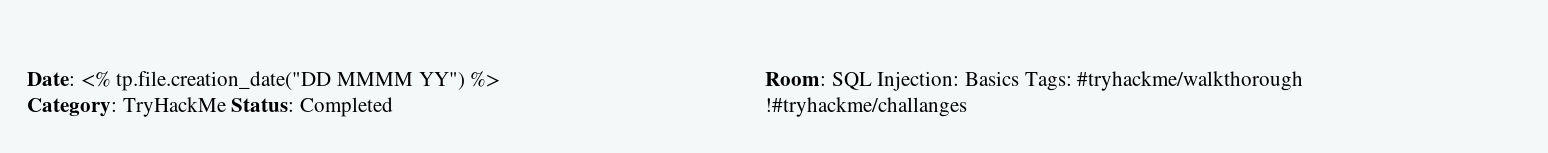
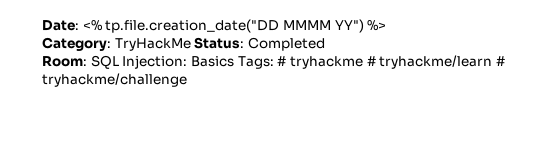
[1077,71,1304,91] [765,97,967,117] #tryhackme/walkthorough !#tryhackme/challanges -> [277,55,505,69] [42,73,187,87] # tryhackme # tryhackme/learn # tryhackme/challenge

